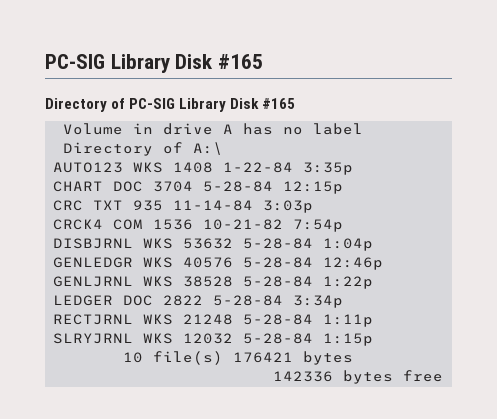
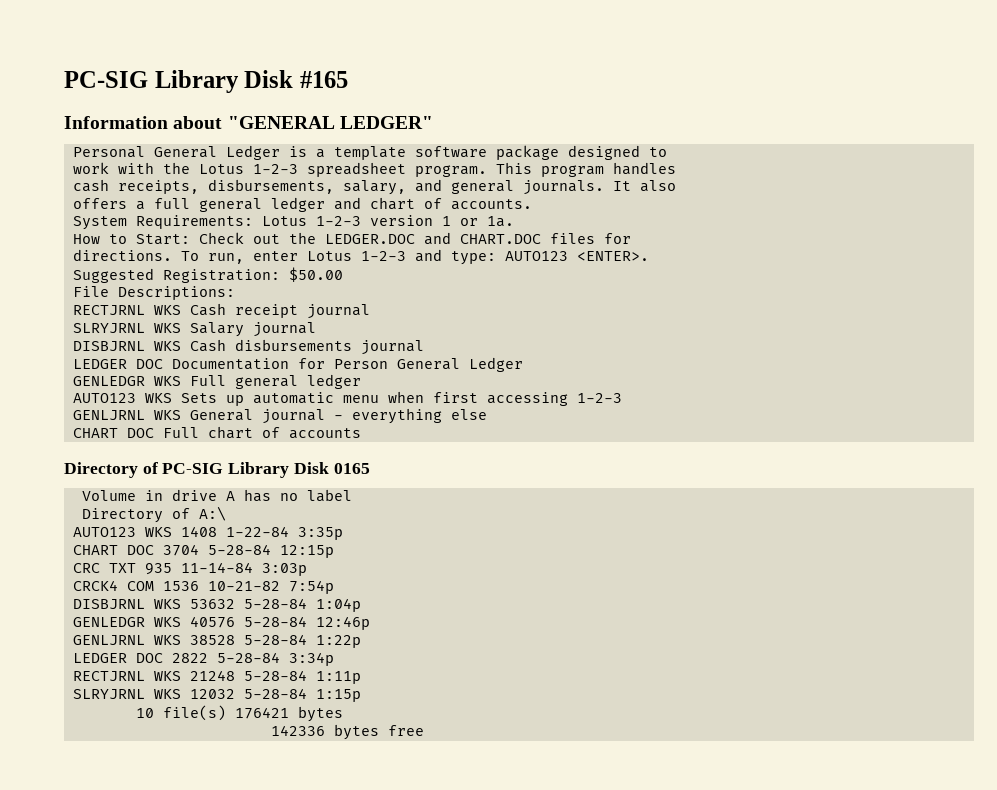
[45,54,264,73] PC-SIG Library Disk #165 -> [64,70,348,93] [64,116,433,129] [73,145,668,160] [73,162,677,177] [73,179,677,195] [73,197,533,212] [73,215,515,230] [73,232,632,245] [73,249,650,265] [73,267,344,283] [73,286,236,300] [73,303,371,319] [73,322,317,337] [73,339,425,355] [73,357,524,372] [73,374,362,389] [73,391,623,406] [73,408,488,424] [73,426,362,439] PC-SIG Library Disk #165 // Information about "GENERAL LEDGER" // Personal General Ledger is a template software package designed to // work with the Lotus 1-2-3 spreadsheet program. This program handles // cash receipts, disbursements, salary, and general journals. It also // offers a full general ledger and chart of accounts. // System Requirements: Lotus 1-2-3 version 1 or 1a. // How to Start: Check out the LEDGER.DOC and CHART.DOC files for // directions. To run, enter Lotus 1-2-3 and type: AUTO123 <ENTER>. // Suggested Registration: $50.00 // File Descriptions: // RECTJRNL WKS Cash receipt journal // SLRYJRNL WKS Salary journal // DISBJRNL WKS Cash disbursements journal // LEDGER DOC Documentation for Person General Ledger // GENLEDGR WKS Full general ledger // AUTO123 WKS Sets up automatic menu when first accessing 1-2-3 // GENLJRNL WKS General journal - everything else // CHART DOC Full chart of accounts
[262,98,296,109] #165 -> [333,463,370,474] 0165

